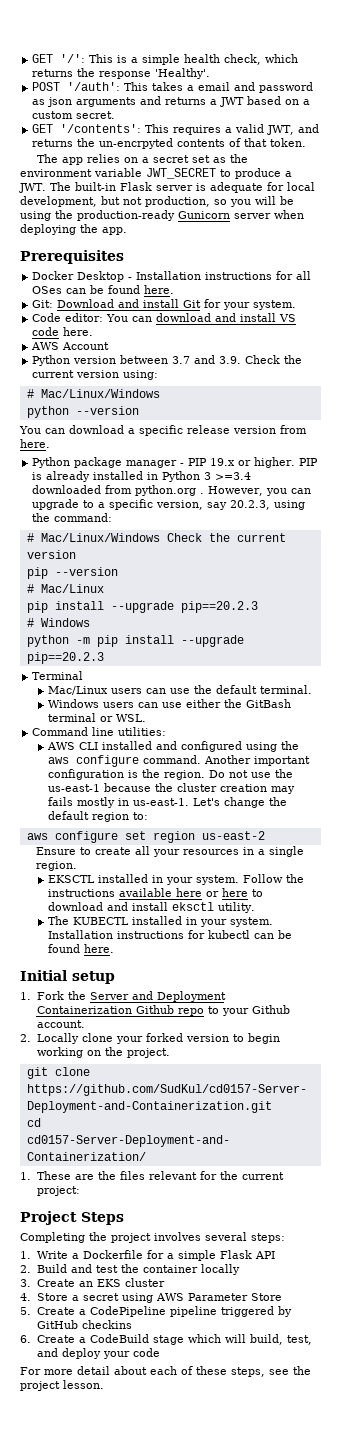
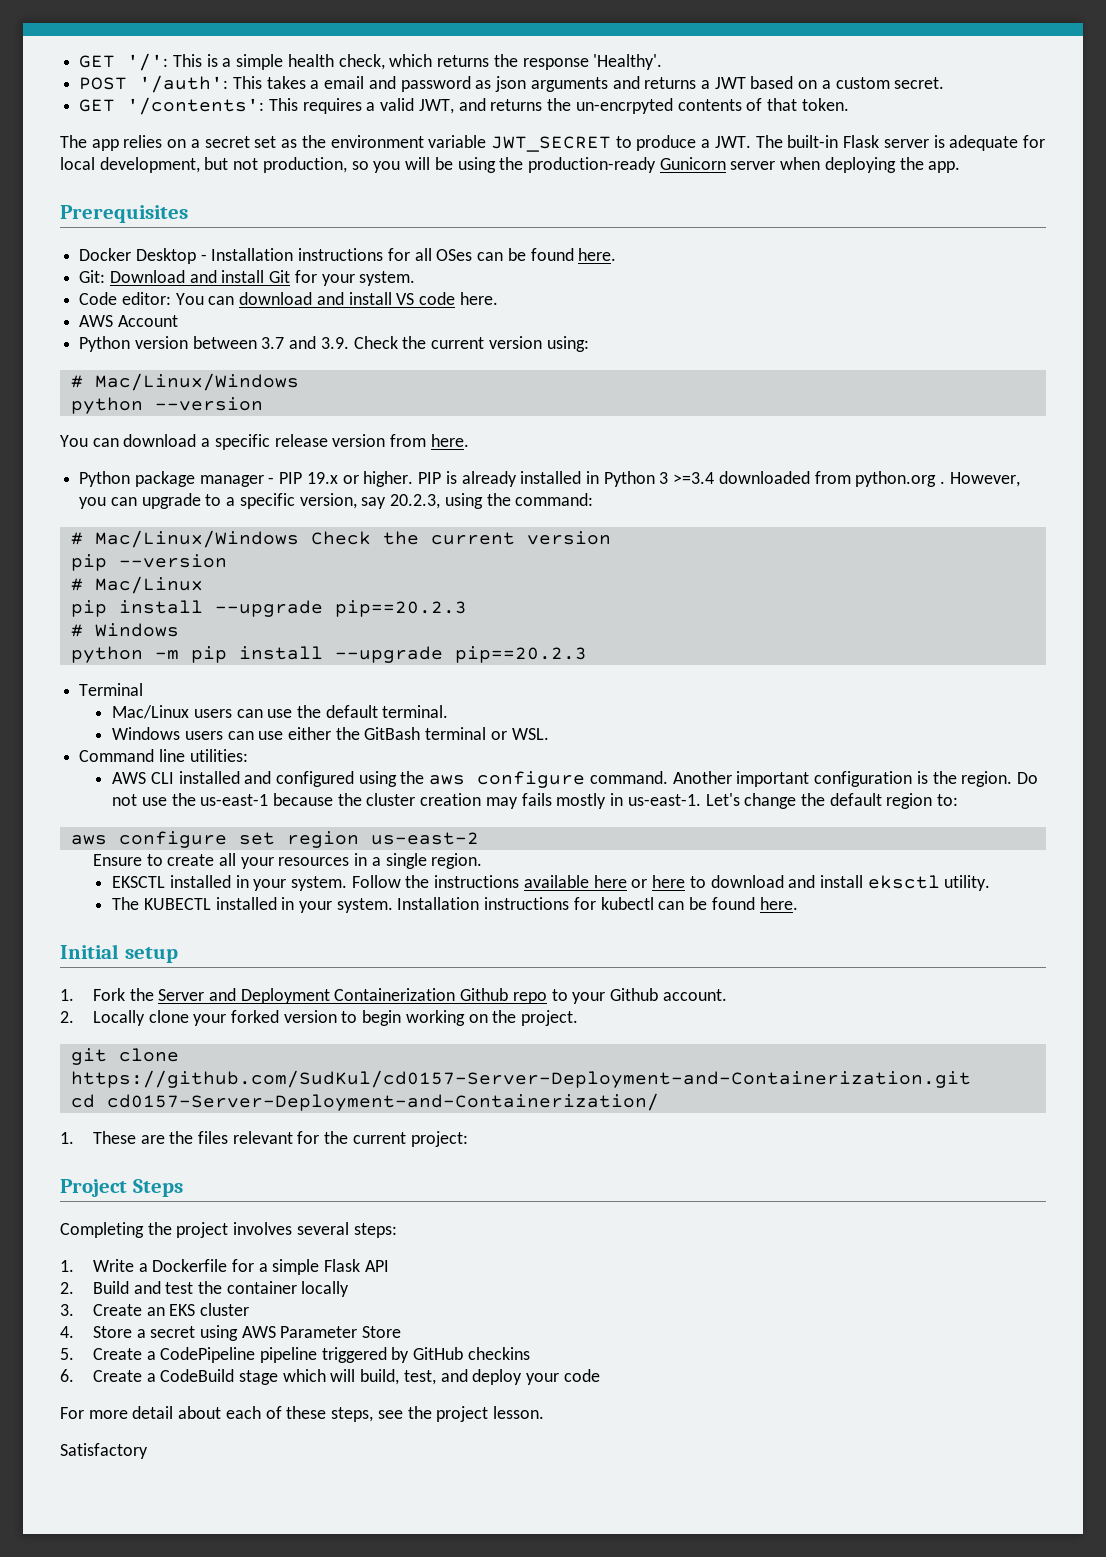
(104, 1384) none -> [60,1443,148,1459] // Satisfactory

